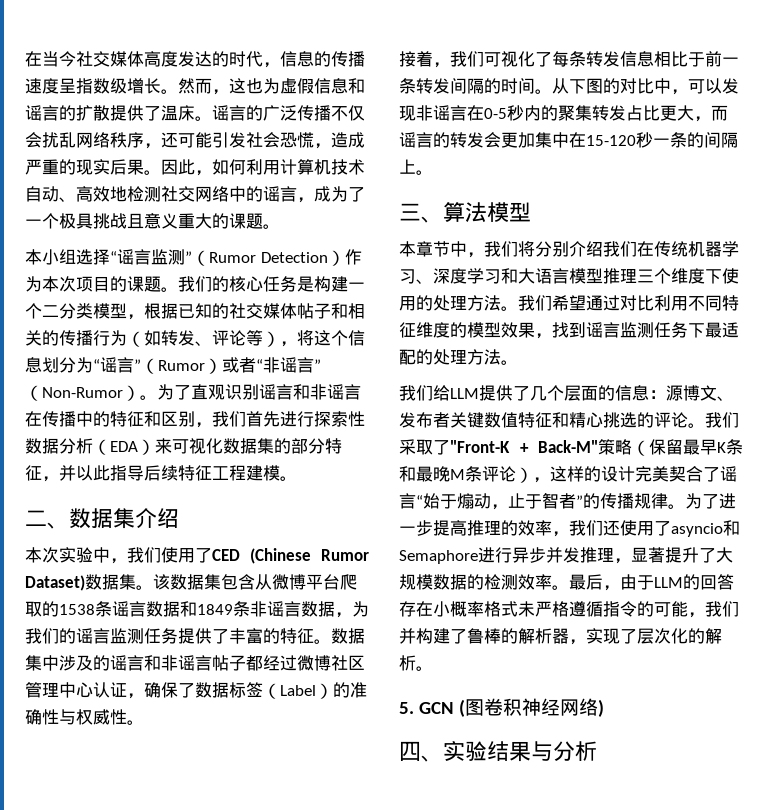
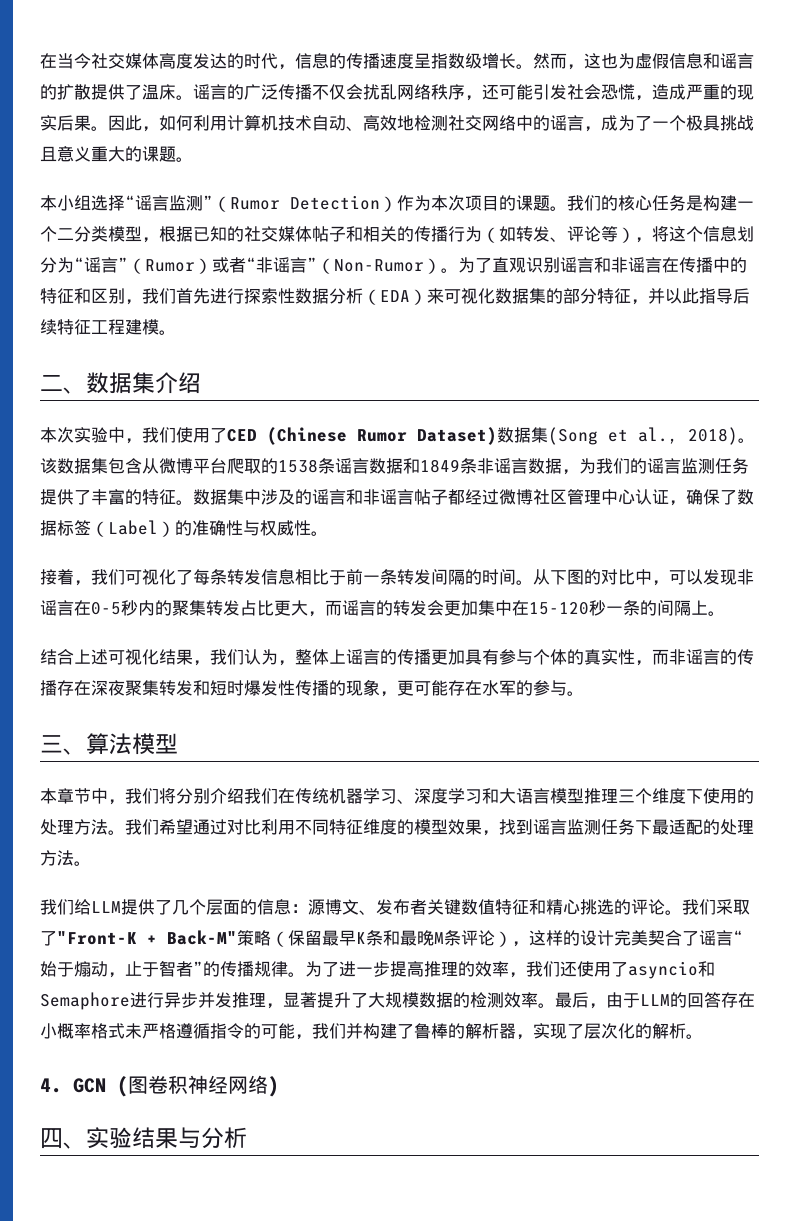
(136, 582) none -> [548,427,738,445] (Song et al., 2018)
(433, 172) none -> [40,649,754,666] [40,679,584,697] // 结合上述可视化结果，我们认为，整体上谣言的传播更加具有参与个体的真实性，而非谣言的传播存在深夜聚集转发和短时爆发性传播的现象，更可能存在水军的参与。
[399,702,414,714] 5. -> [40,1078,62,1093] 4.

